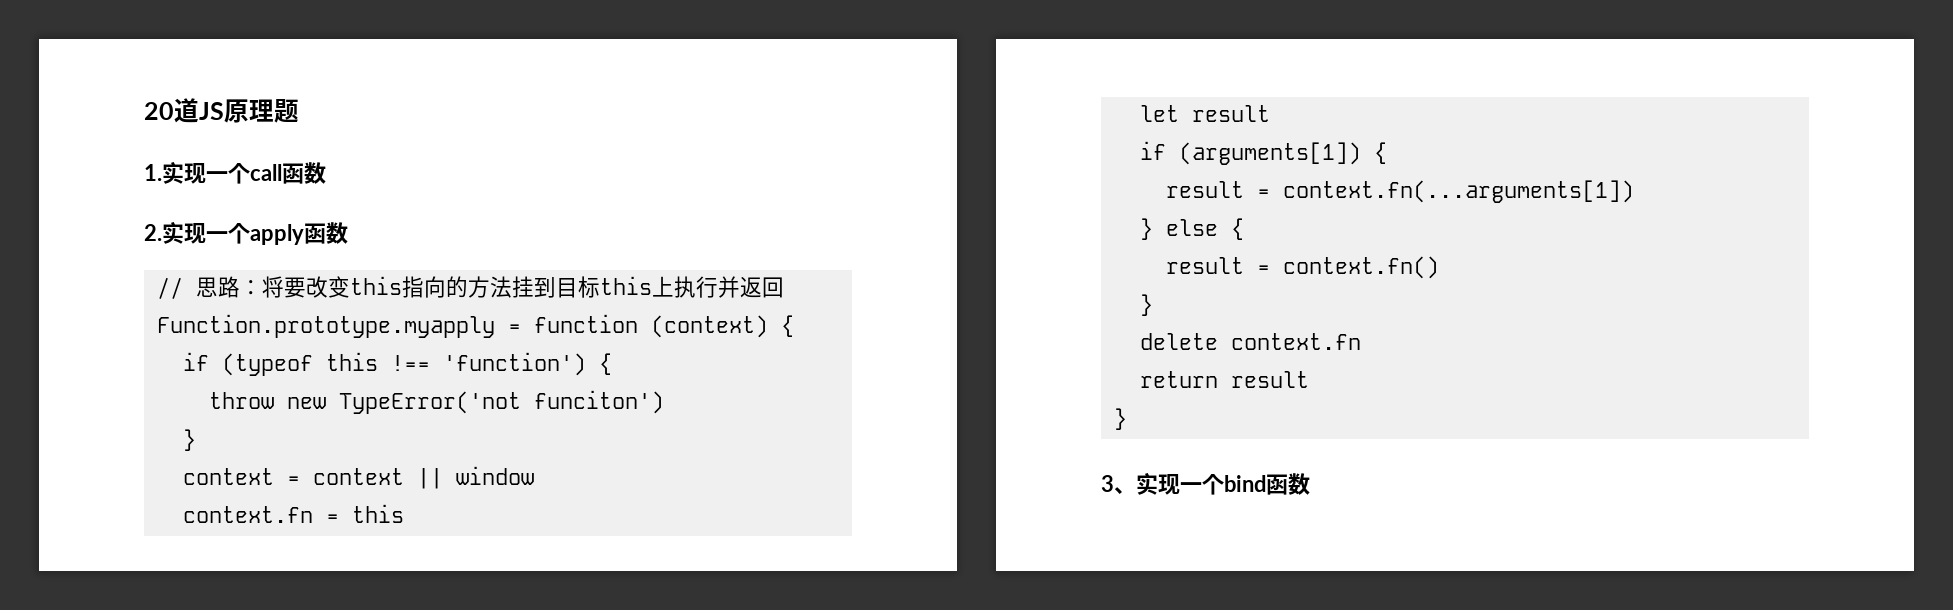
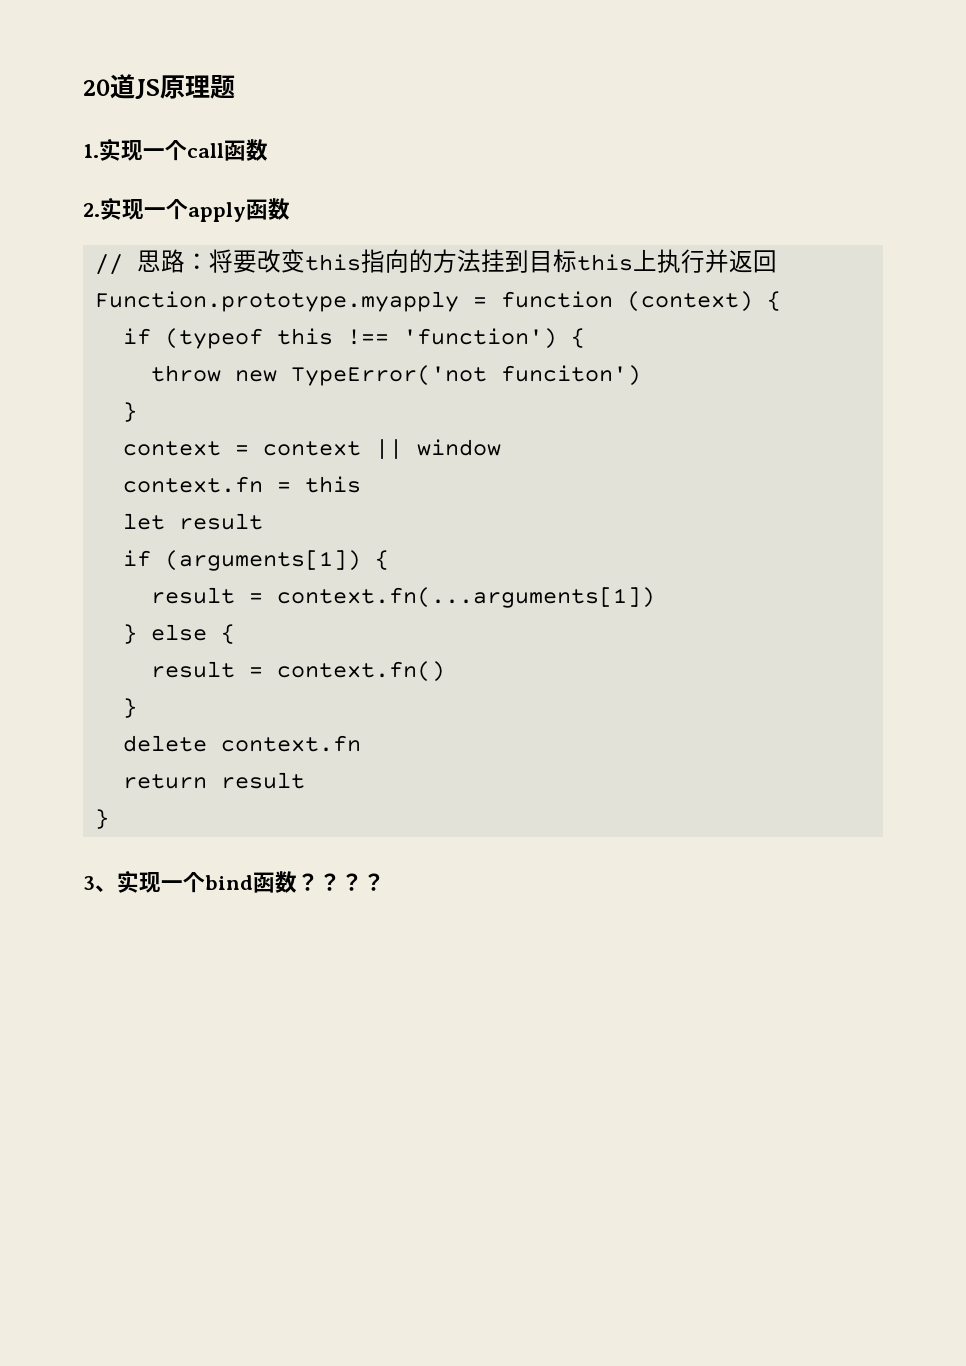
(1310, 484) none -> [297,873,385,891] ？？？？

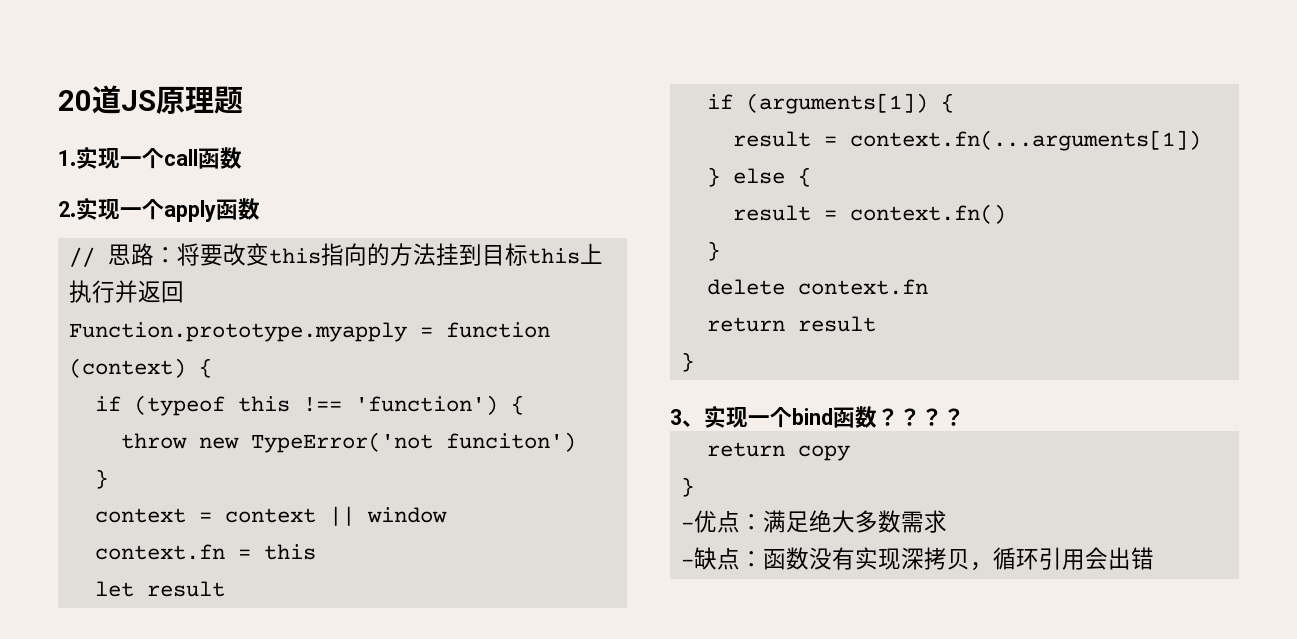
(385, 882) none -> [707,442,851,461] [681,477,695,497] [681,510,948,533] [681,547,1155,571] // return copy // } // -优点：满足绝大多数需求 // -缺点：函数没有实现深拷贝，循环引用会出错

